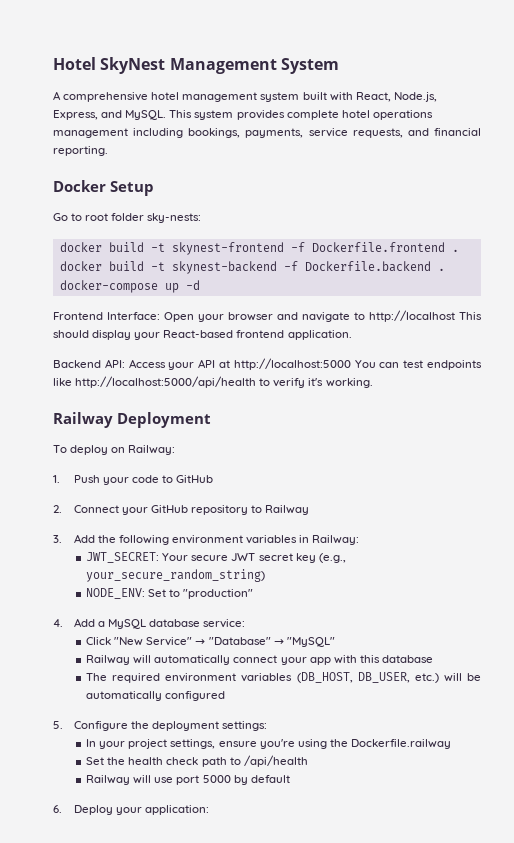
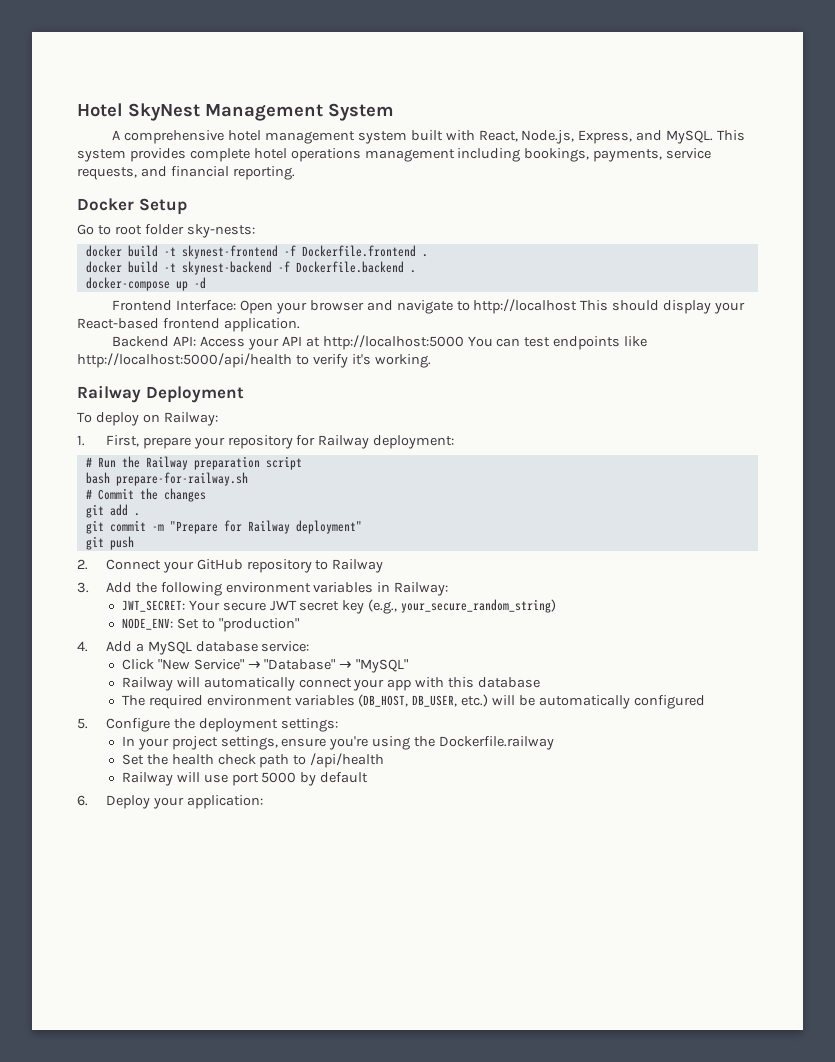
[73,475,213,485] Push your code to GitHub -> [105,435,455,449] [85,456,302,470] [85,472,248,486] [85,488,206,502] [85,504,140,518] [85,520,362,534] [85,536,134,550] First, prepare your repository for Railway deployment: // # Run the Railway preparation script // bash prepare-for-railway.sh // # Commit the changes // git add . // git commit -m "Prepare for Railway deployment" // git push

